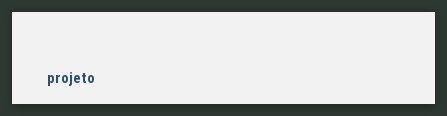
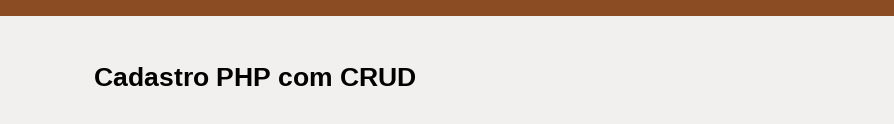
[47,72,95,86] projeto -> [94,67,417,86] Cadastro PHP com CRUD

